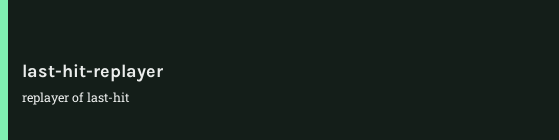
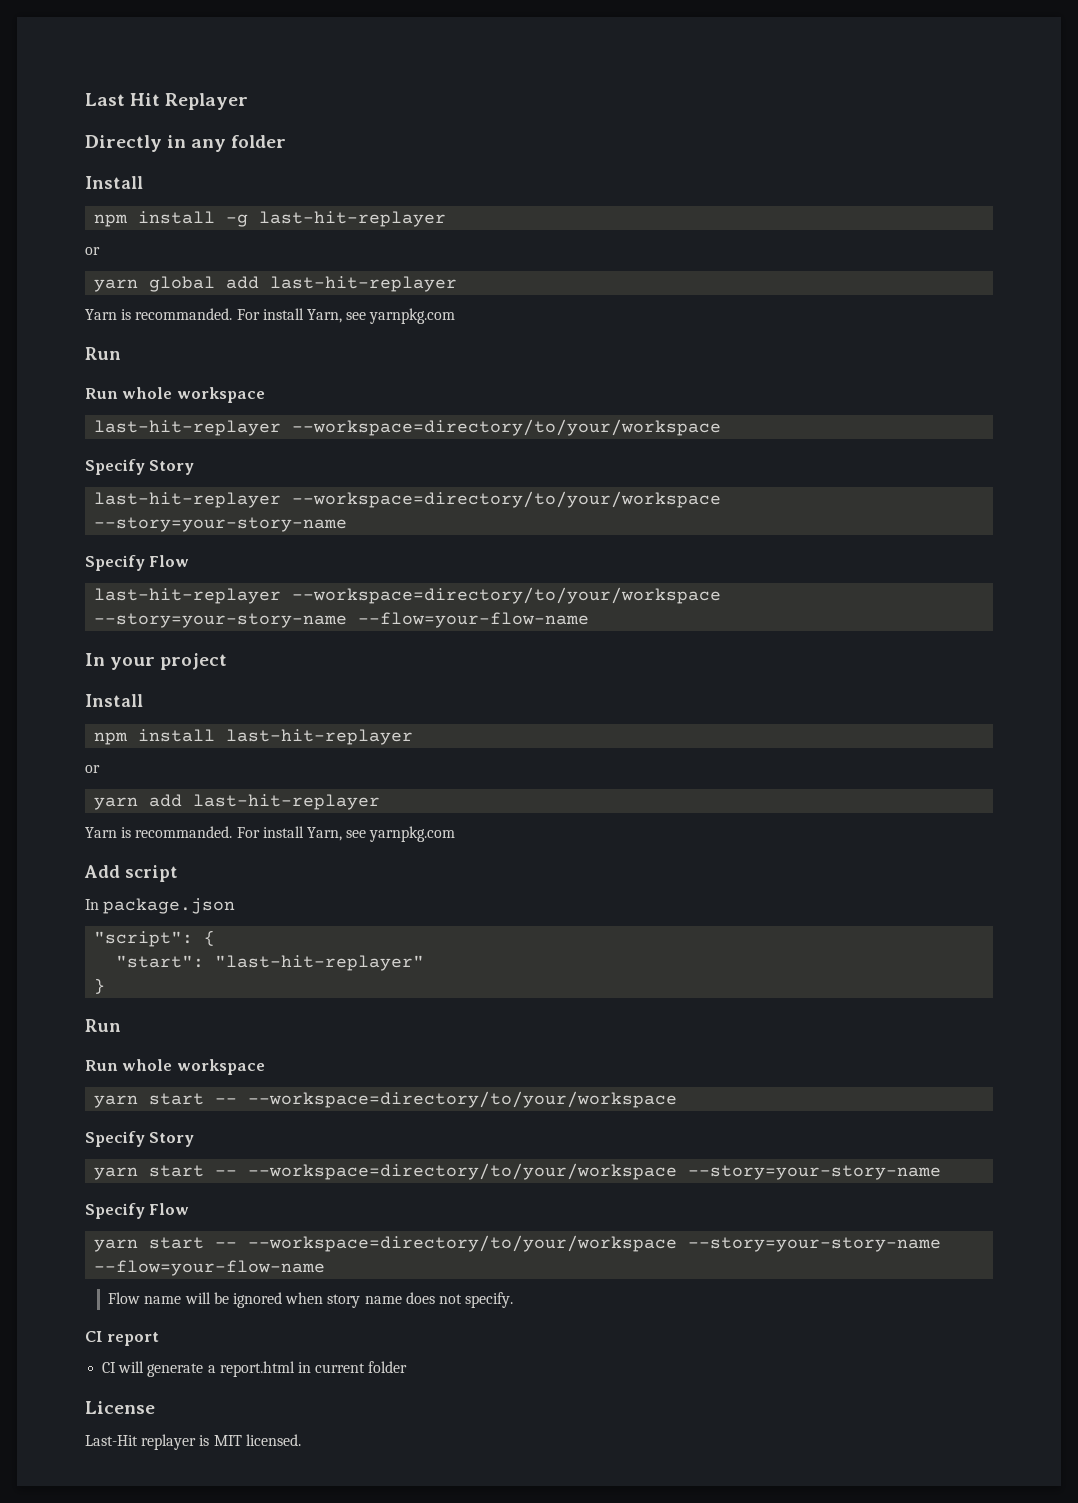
[22,64,163,82] [22,92,130,105] last-hit-replayer // replayer of last-hit -> [85,93,249,110] [85,135,287,152] [85,176,143,189] [94,211,447,227] [85,247,100,255] [94,276,458,292] [85,308,456,324] [85,347,121,360] [85,387,265,403] [94,419,722,436] [85,459,195,475] [94,491,722,508] [94,517,348,532] [85,555,190,571] [94,587,722,604] [94,612,590,628] [85,653,228,670] [85,694,143,707] [94,729,414,745] [85,765,100,773] [94,794,381,810] [85,826,456,842] [84,865,178,882] [85,898,236,914] [94,930,216,947] [116,955,425,971] [94,978,106,994] [85,1019,121,1032] [85,1059,265,1075] [94,1091,678,1108] [85,1131,195,1147] [94,1163,942,1180] [85,1203,190,1219] [94,1235,942,1252] [94,1260,326,1276] [108,1292,514,1308] [85,1331,160,1346] [102,1361,408,1377] [85,1401,155,1414] [85,1434,301,1450] Last Hit Replayer // Directly in any folder // Install // npm install -g last-hit-replayer // or // yarn global add last-hit-replayer // Yarn is recommanded. For install Yarn, see yarnpkg.com // Run // Run whole workspace // last-hit-replayer --workspace=directory/to/your/workspace // Specify Story // last-hit-replayer --workspace=directory/to/your/workspace --story=your-story-name // Specify Flow // last-hit-replayer --workspace=directory/to/your/workspace --story=your-story-name --flow=your-flow-name // In your project // Install // npm install last-hit-replayer // or // yarn add last-hit-replayer // Yarn is recommanded. For install Yarn, see yarnpkg.com // Add script // In package.json // "script": { // "start": "last-hit-replayer" // } // Run // Run whole workspace // yarn start -- --workspace=directory/to/your/workspace // Specify Story // yarn start -- --workspace=directory/to/your/workspace --story=your-story-name // Specify Flow // yarn start -- --workspace=directory/to/your/workspace --story=your-story-name --flow=your-flow-name // Flow name will be ignored when story name does not specify. // CI report // CI will generate a report.html in current folder // License // Last-Hit replayer is MIT licensed.

